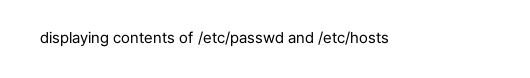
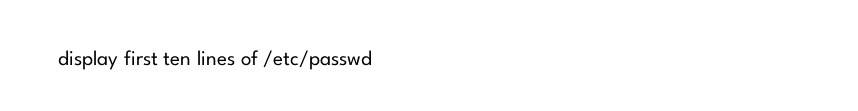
[40,31,389,47] displaying contents of /etc/passwd and /etc/hosts -> [58,50,373,70] display first ten lines of /etc/passwd

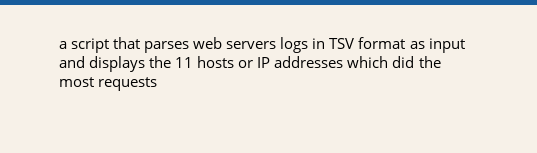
[58,50,373,70] display first ten lines of /etc/passwd -> [59,37,465,53] [59,56,441,72] [59,77,158,91] a script that parses web servers logs in TSV format as input and displays the 11 hosts or IP addresses which did the most requests

